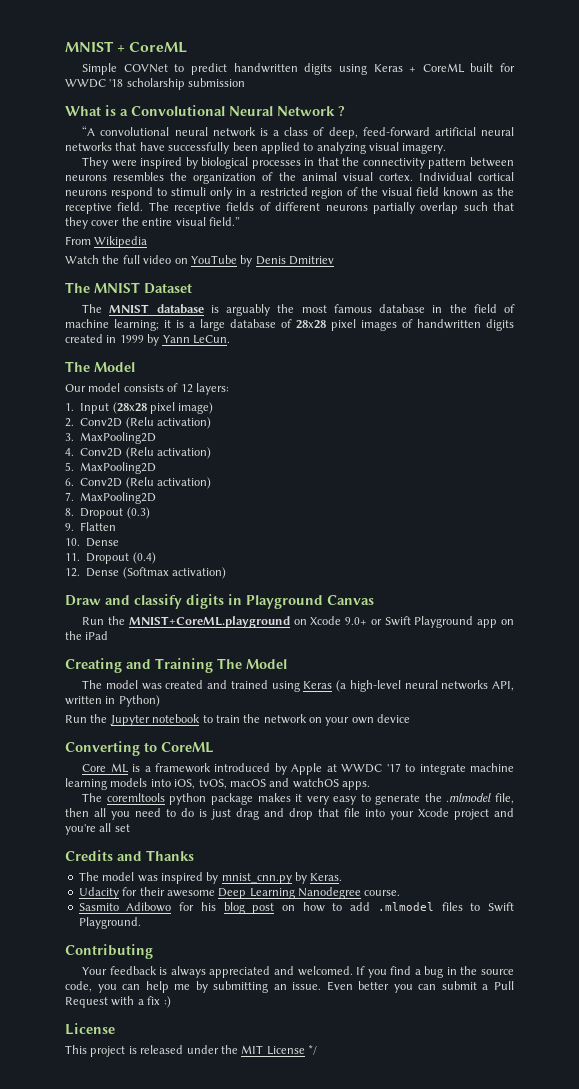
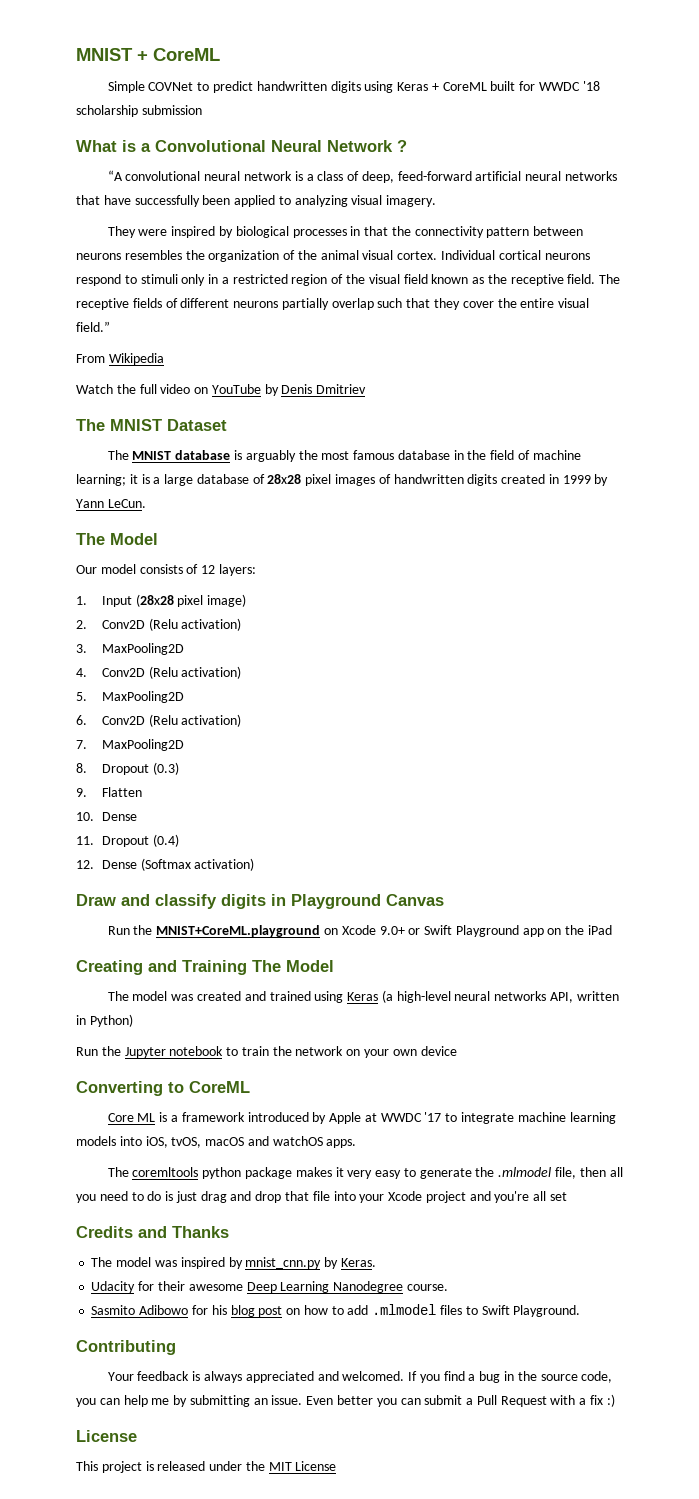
[308,1045,317,1055] */ -> (337, 1466) none

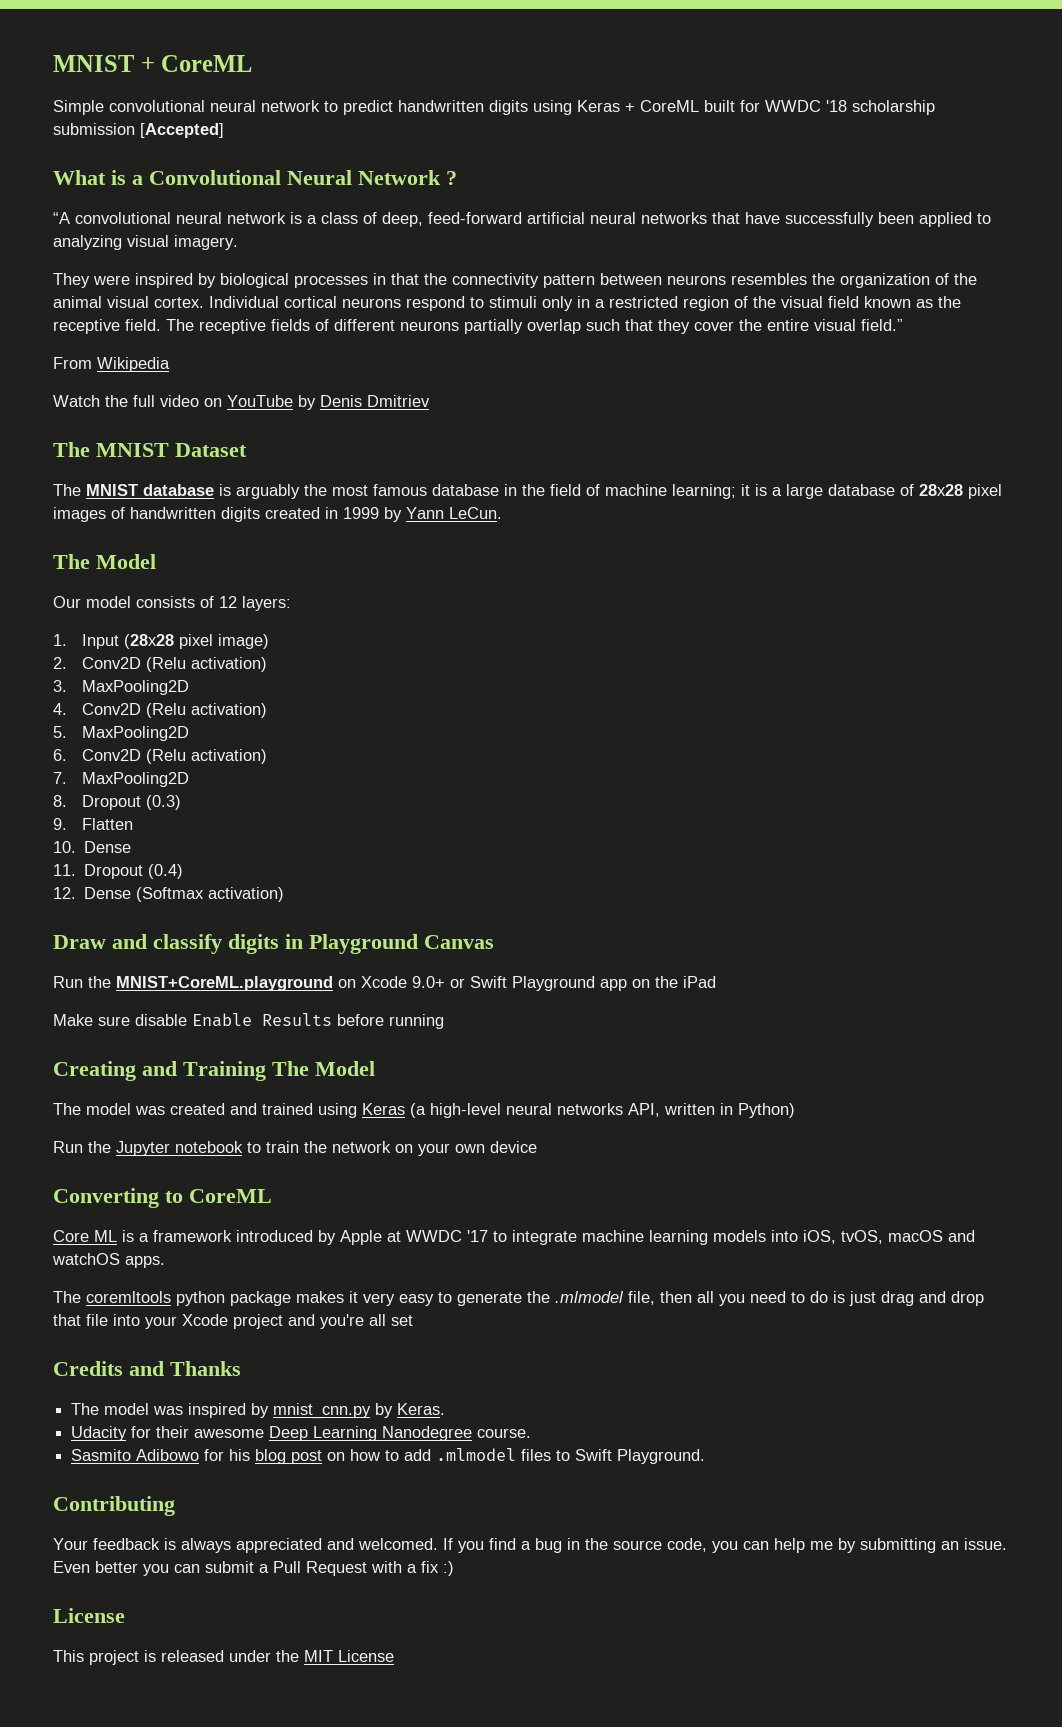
[148,82,194,91] COVNet -> [109,100,320,112] convolutional neural network
(202, 110) none -> [140,123,224,138] [Accepted]
(613, 930) none -> [53,1013,444,1029] // Make sure disable Enable Results before running

